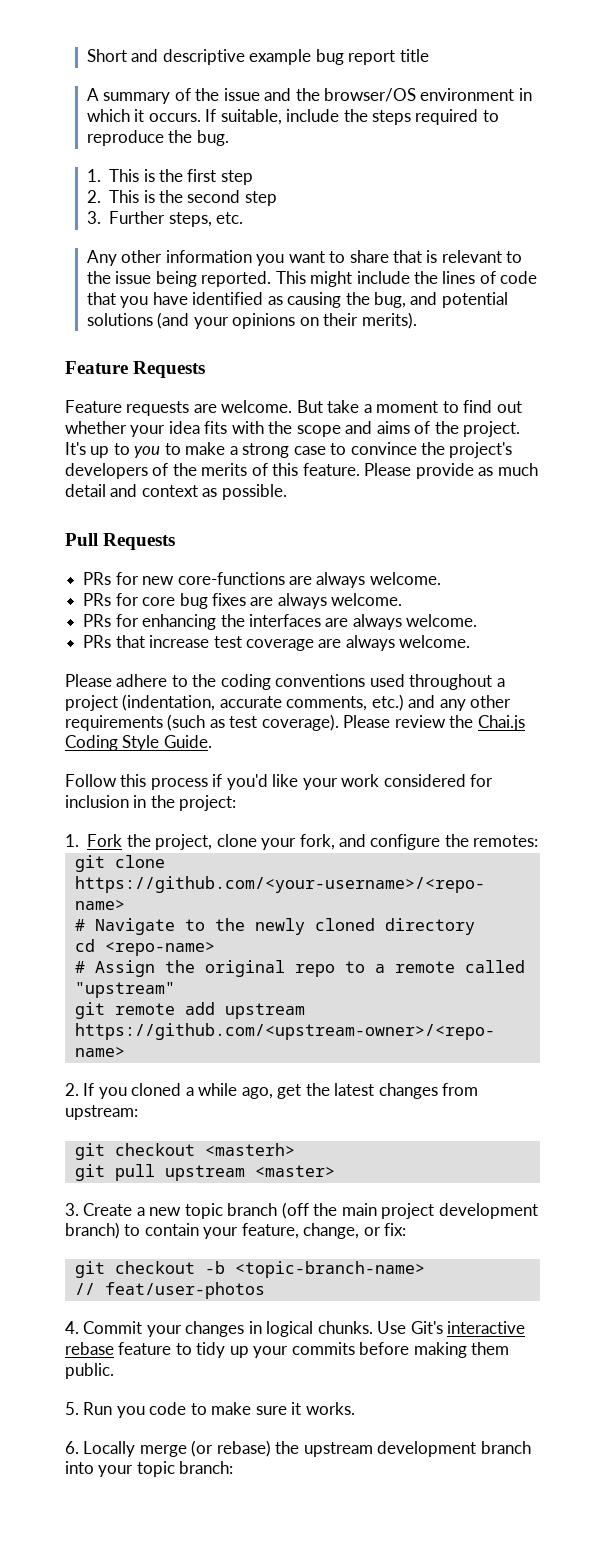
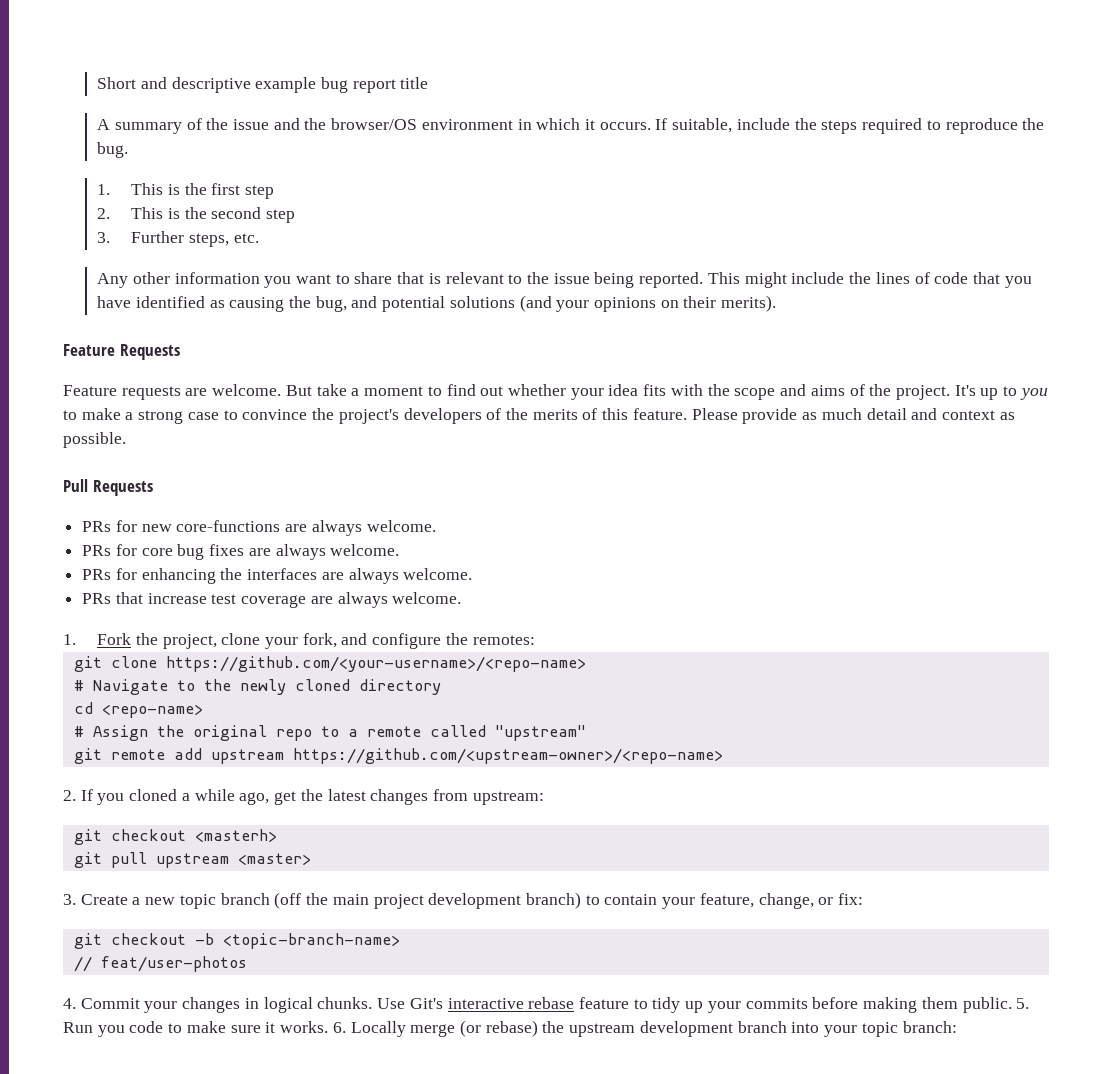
[65,674,505,690] [65,694,512,711] [65,714,525,731] [65,735,212,751] [65,774,494,790] [65,795,237,811] // Please adhere to the coding conventions used throughout a project (indentation, accurate comments, etc.) and any other requirements (such as test coverage). Please review the Chai.js Coding Style Guide. // Follow this process if you'd like your work considered for inclusion in the project: -> (462, 598) none
(114, 1371) // -> (1012, 1005) none
(355, 1408) // -> (329, 1027) none

